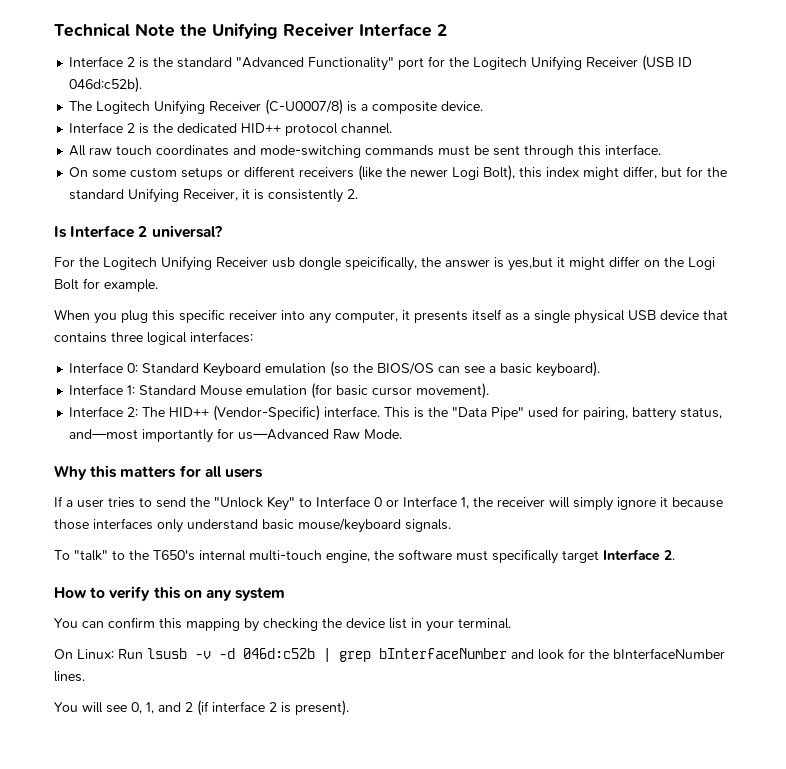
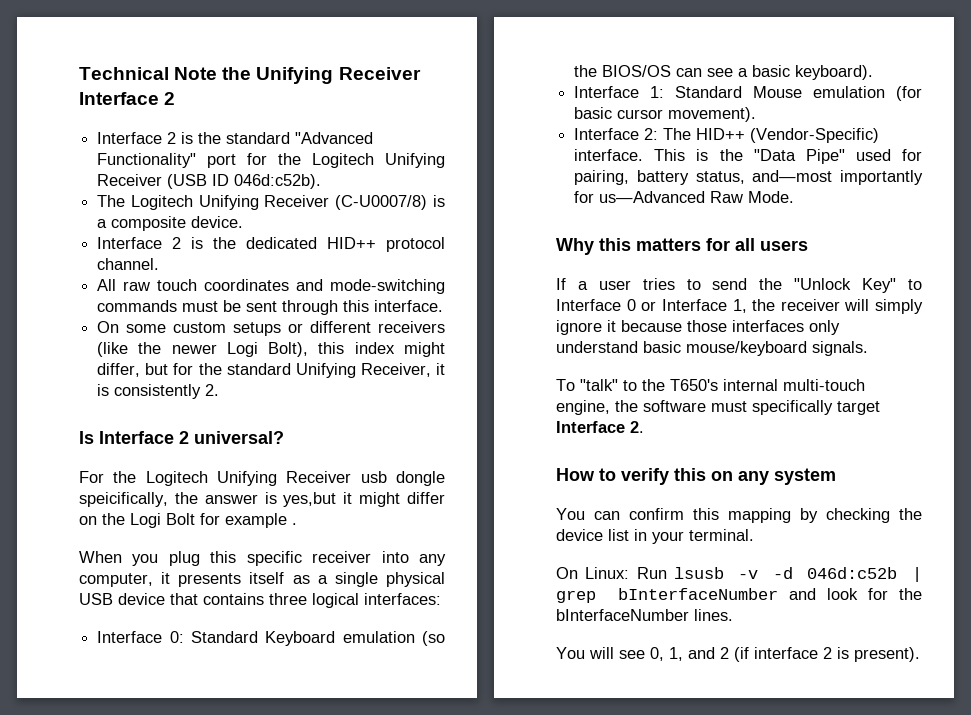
[104,279,158,292] example. -> [225,513,297,528] example .

